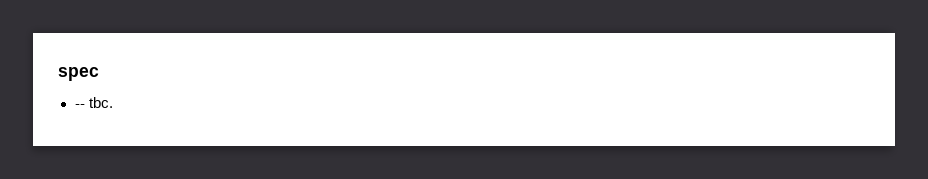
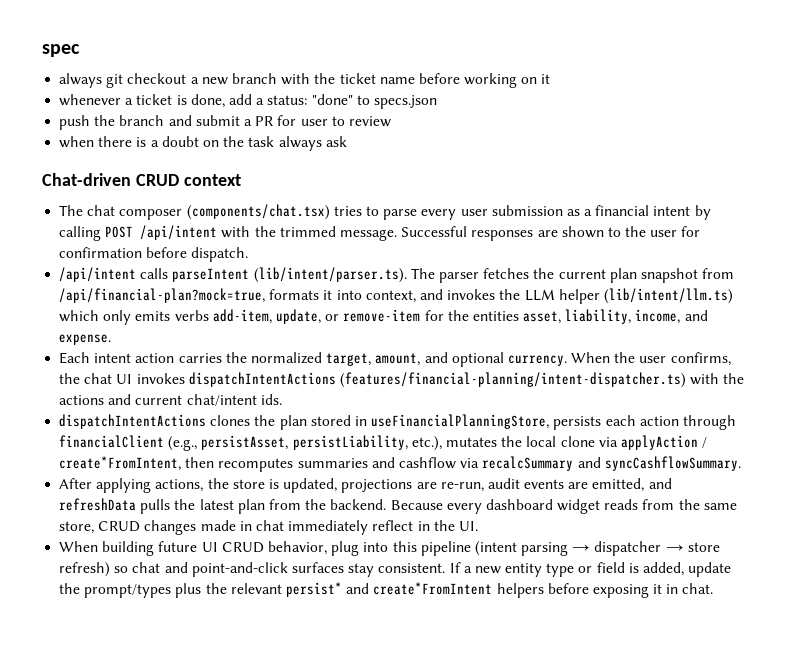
[74,97,113,108] -- tbc. -> [59,73,551,88] [59,94,437,109] [59,115,391,130] [59,136,347,151] [42,173,241,186] [59,204,711,220] [59,225,701,241] [59,247,249,262] [59,267,735,283] [59,288,733,304] [59,309,708,325] [59,334,112,345] [59,352,731,367] [59,372,745,388] [59,394,282,406] [59,414,736,430] [59,435,708,451] [59,456,741,472] [59,478,672,493] [59,498,737,514] [59,520,478,535] [59,541,720,556] [59,562,732,577] [59,582,714,598] always git checkout a new branch with the ticket name before working on it // whenever a ticket is done, add a status: "done" to specs.json // push the branch and submit a PR for user to review // when there is a doubt on the task always ask // Chat-driven CRUD context // The chat composer (components/chat.tsx) tries to parse every user submission as a financial intent by calling POST /api/intent with the trimmed message. Successful responses are shown to the user for confirmation before dispatch. // /api/intent calls parseIntent (lib/intent/parser.ts). The parser fetches the current plan snapshot from /api/financial-plan?mock=true, formats it into context, and invokes the LLM helper (lib/intent/llm.ts) which only emits verbs add-item, update, or remove-item for the entities asset, liability, income, and expense. // Each intent action carries the normalized target, amount, and optional currency. When the user confirms, the chat UI invokes dispatchIntentActions (features/financial-planning/intent-dispatcher.ts) with the actions and current chat/intent ids. // dispatchIntentActions clones the plan stored in useFinancialPlanningStore, persists each action through financialClient (e.g., persistAsset, persistLiability, etc.), mutates the local clone via applyAction / create*FromIntent, then recomputes summaries and cashflow via recalcSummary and syncCashflowSummary. // After applying actions, the store is updated, projections are re-run, audit events are emitted, and refreshData pulls the latest plan from the backend. Because every dashboard widget reads from the same store, CRUD changes made in chat immediately reflect in the UI. // When building future UI CRUD behavior, plug into this pipeline (intent parsing → dispatcher → store refresh) so chat and point-and-click surfaces stay consistent. If a new entity type or field is added, update the prompt/types plus the relevant persist* and create*FromIntent helpers before exposing it in chat.

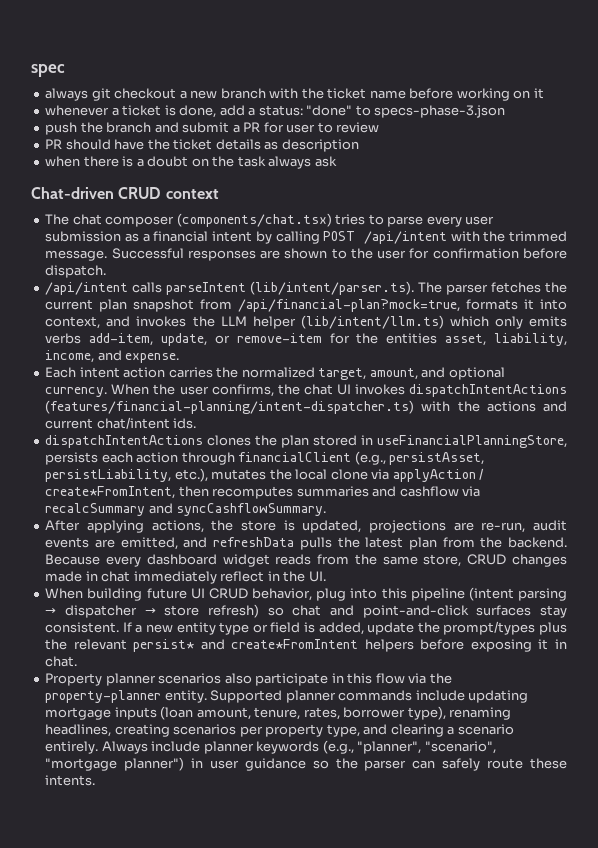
[373,95,437,109] specs.json -> [374,105,506,118] specs-phase-3.json
(391, 121) none -> [45,139,359,152] // PR should have the ticket details as description
(714, 588) none -> [45,673,452,686] [45,690,529,703] [45,706,512,720] [45,724,514,737] [45,740,496,754] [45,757,567,771] [45,775,96,786] // Property planner scenarios also participate in this flow via the property-planner entity. Supported planner commands include updating mortgage inputs (loan amount, tenure, rates, borrower type), renaming headlines, creating scenarios per property type, and clearing a scenario entirely. Always include planner keywords (e.g., "planner", "scenario", "mortgage planner") in user guidance so the parser can safely route these intents.

